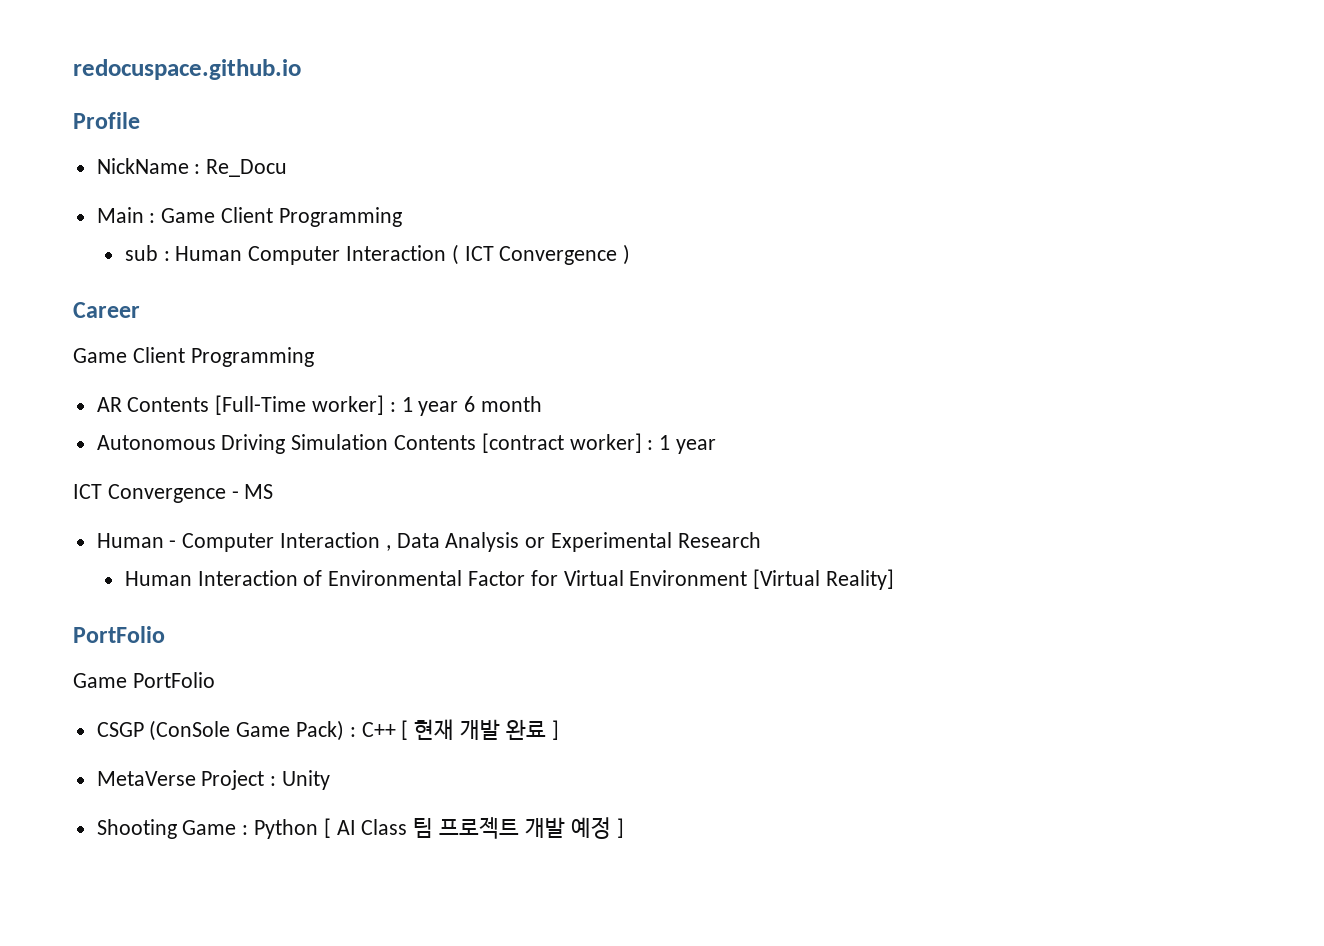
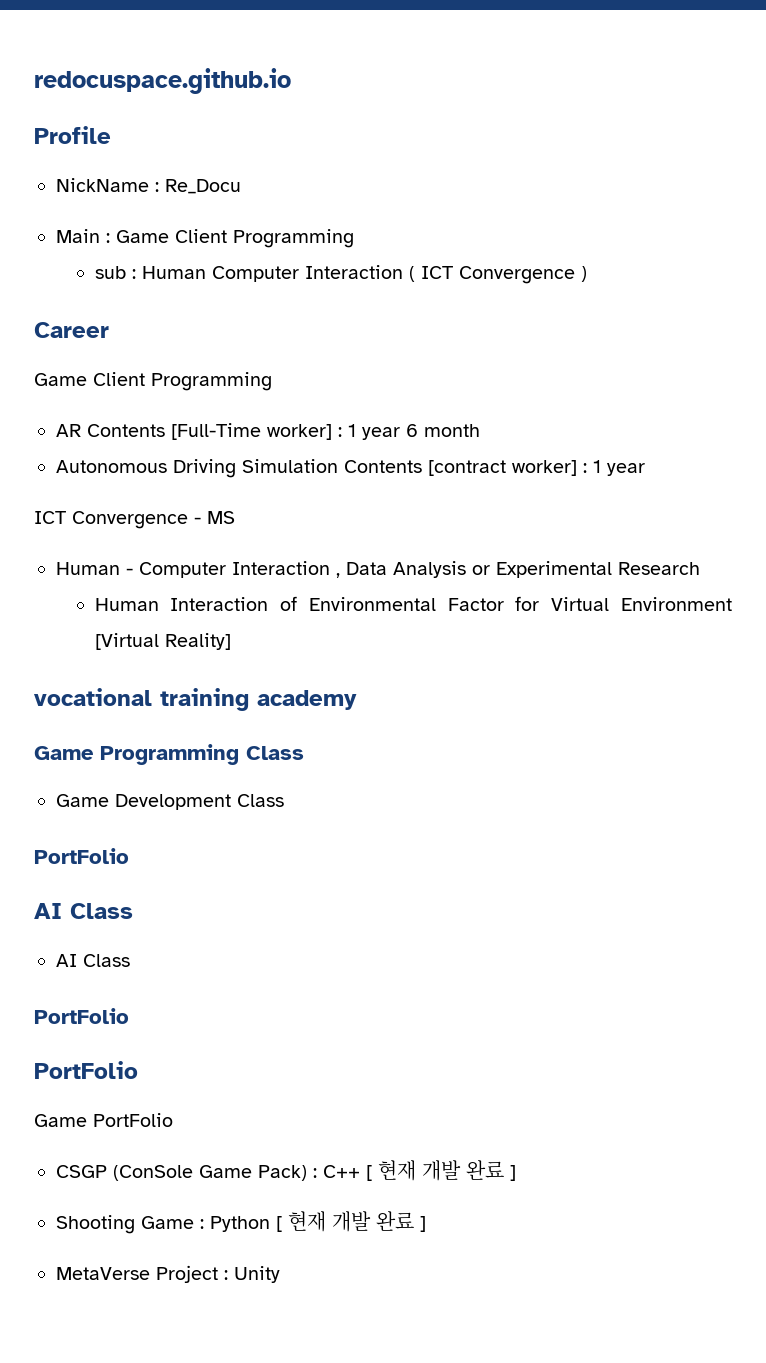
(895, 579) none -> [34,688,357,711] [34,744,304,765] [56,794,284,810] [34,848,129,864] [34,903,133,919] [56,954,130,967] [34,1008,129,1024] // vocational training academy // Game Programming Class // Game Development Class // PortFolio // AI Class // AI Class // PortFolio
[96,770,331,790] // MetaVerse Project : Unity -> (516, 1173) none
[336,817,624,839] AI Class 팀 프로젝트 개발 예정 ] -> [288,1211,426,1232] [56,1265,280,1283] 현재 개발 완료 ] // MetaVerse Project : Unity

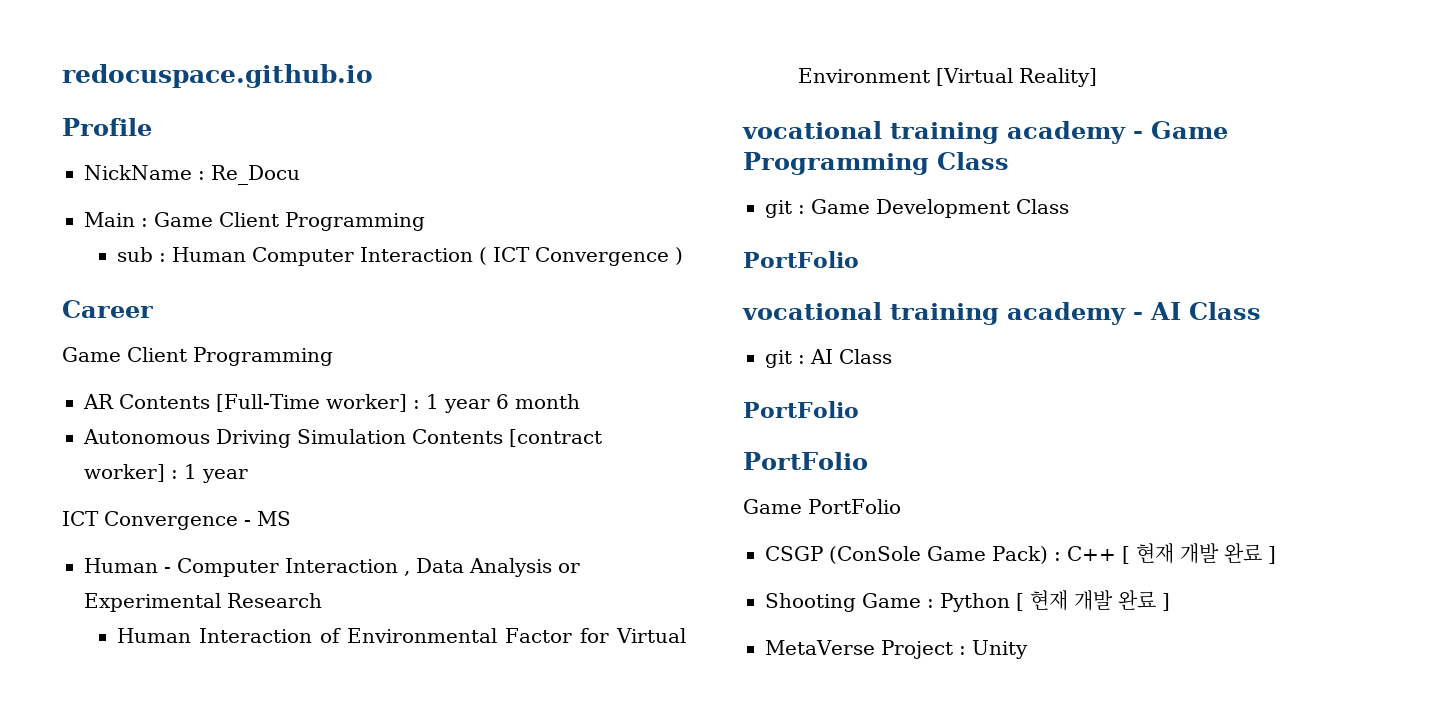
(357, 700) // -> [1133,131,1143,139] -
(304, 753) none -> [765,200,805,218] git :
[34,903,133,919] AI Class // -> [742,302,1261,325] [765,350,805,368] vocational training academy - AI Class // git :

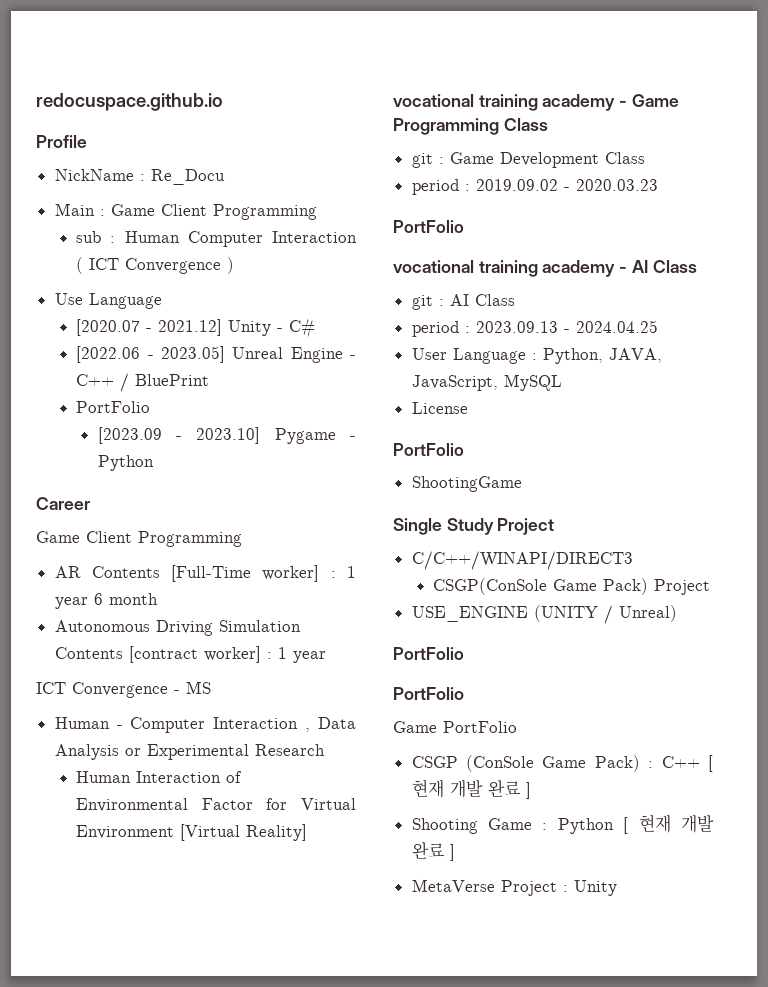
(683, 256) none -> [54,293,162,309] [76,318,316,338] [76,346,356,363] [76,373,210,392] [76,401,151,413] [97,427,356,444] [97,455,154,471] // Use Language // [2020.07 - 2021.12] Unity - C# // [2022.06 - 2023.05] Unreal Engine - C++ / BluePrint // PortFolio // [2023.09 - 2023.10] Pygame - Python
(1069, 206) none -> [411,179,658,195] // period : 2019.09.02 - 2020.03.23
(892, 356) none -> [411,320,658,337] [411,348,662,364] [411,374,562,391] [411,402,468,414] [393,443,464,456] [411,476,522,492] [393,518,555,535] [411,551,633,570] [433,578,711,595] [411,605,677,624] // period : 2023.09.13 - 2024.04.25 // User Language : Python, JAVA, JavaScript, MySQL // License // PortFolio // ShootingGame // Single Study Project // C/C++/WINAPI/DIRECT3 // CSGP(ConSole Game Pack) Project // USE_ENGINE (UNITY / Unreal)

